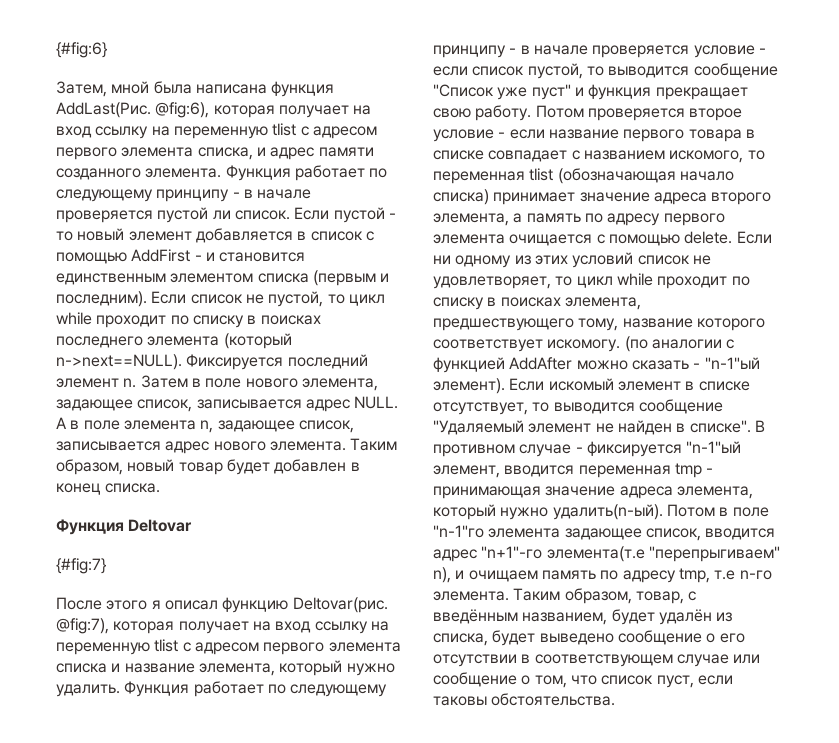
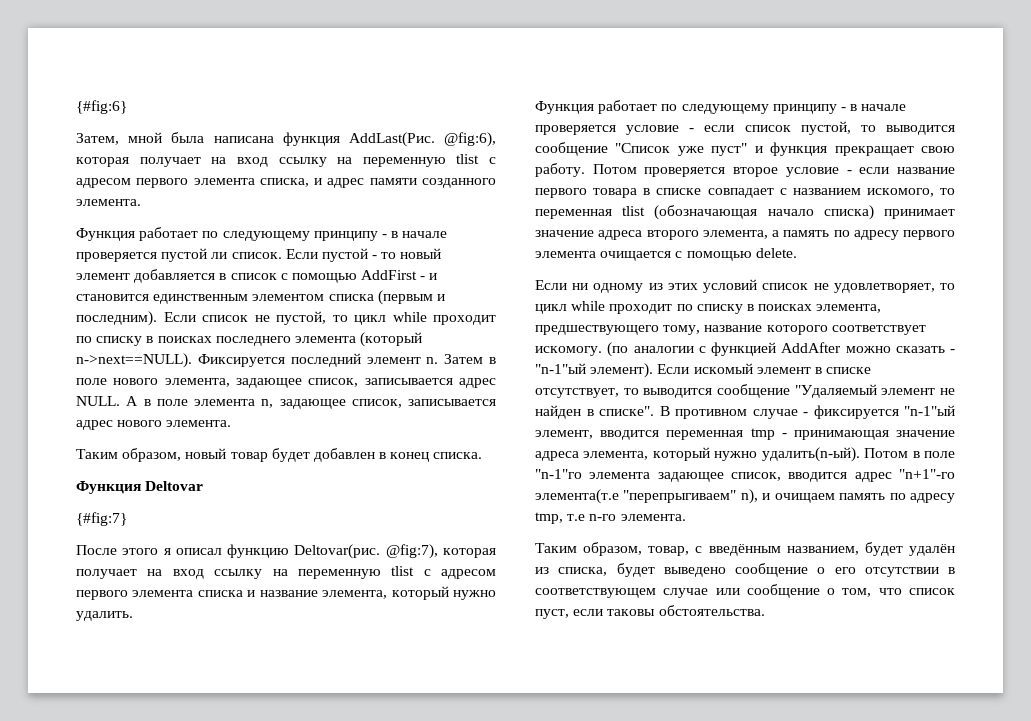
(222, 173) none -> (141, 202) //
(346, 446) none -> (232, 423) //
(120, 690) none -> (133, 616) //
(733, 237) none -> (797, 253) //
(509, 596) none -> (686, 517) //

